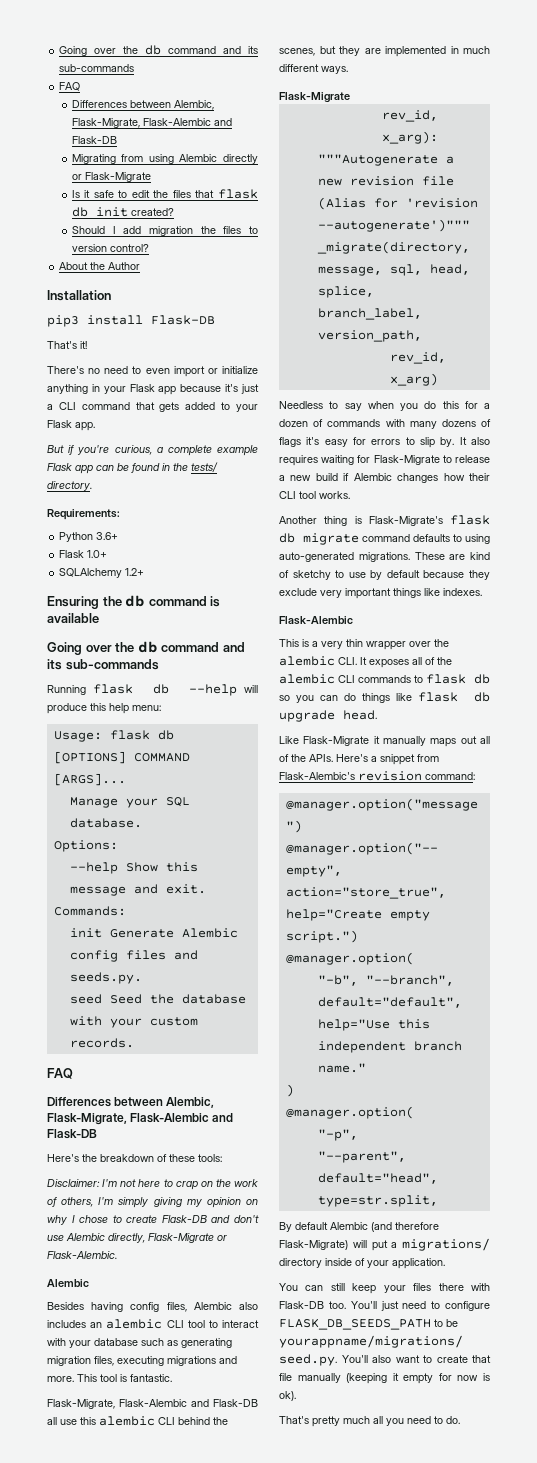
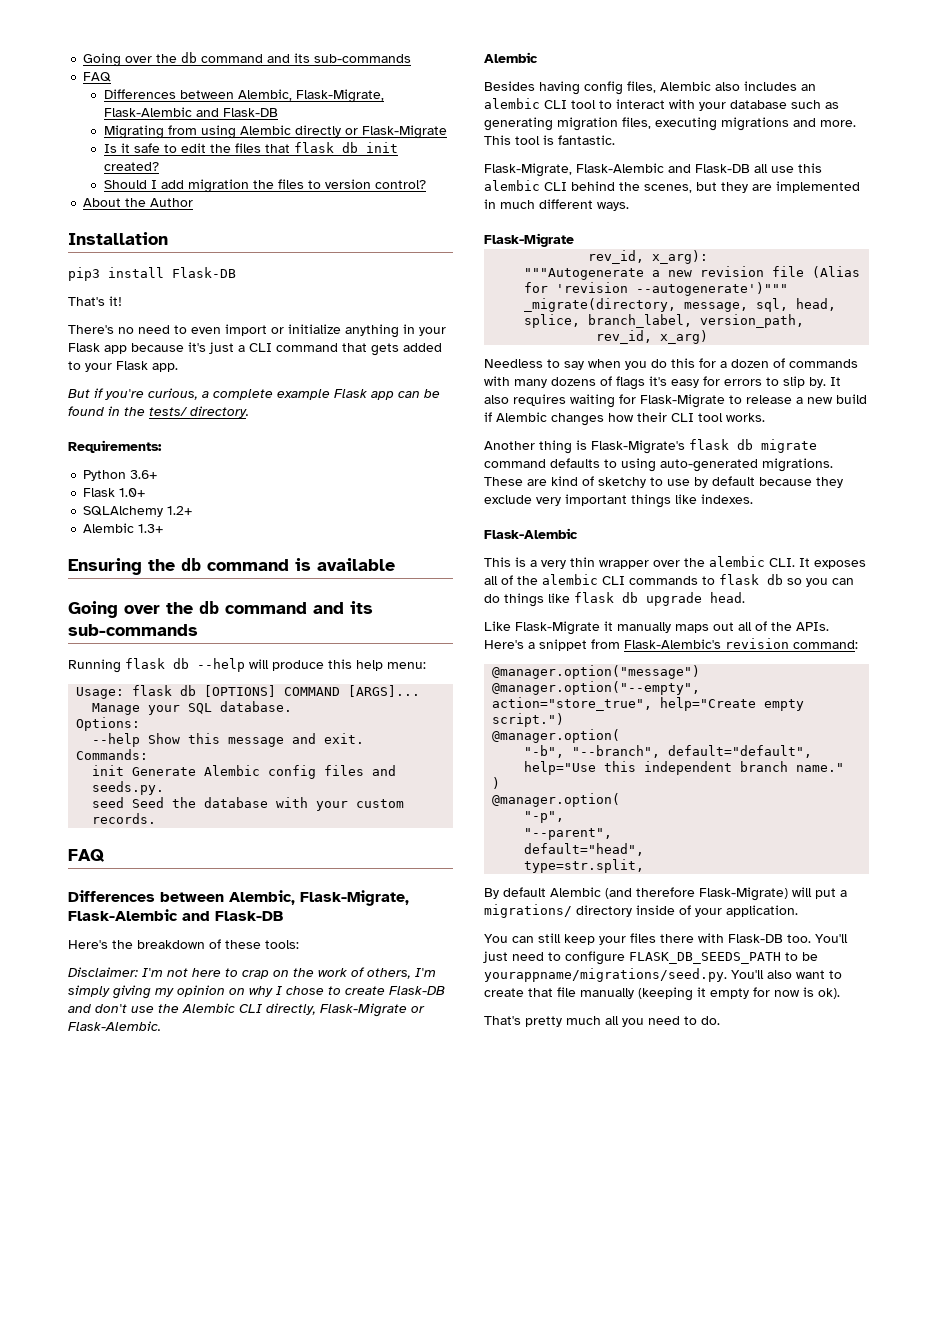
(145, 572) none -> [83,523,164,533] // Alembic 1.3+
[66,1233,105,1241] Alembic -> [158,1003,262,1013] the Alembic CLI

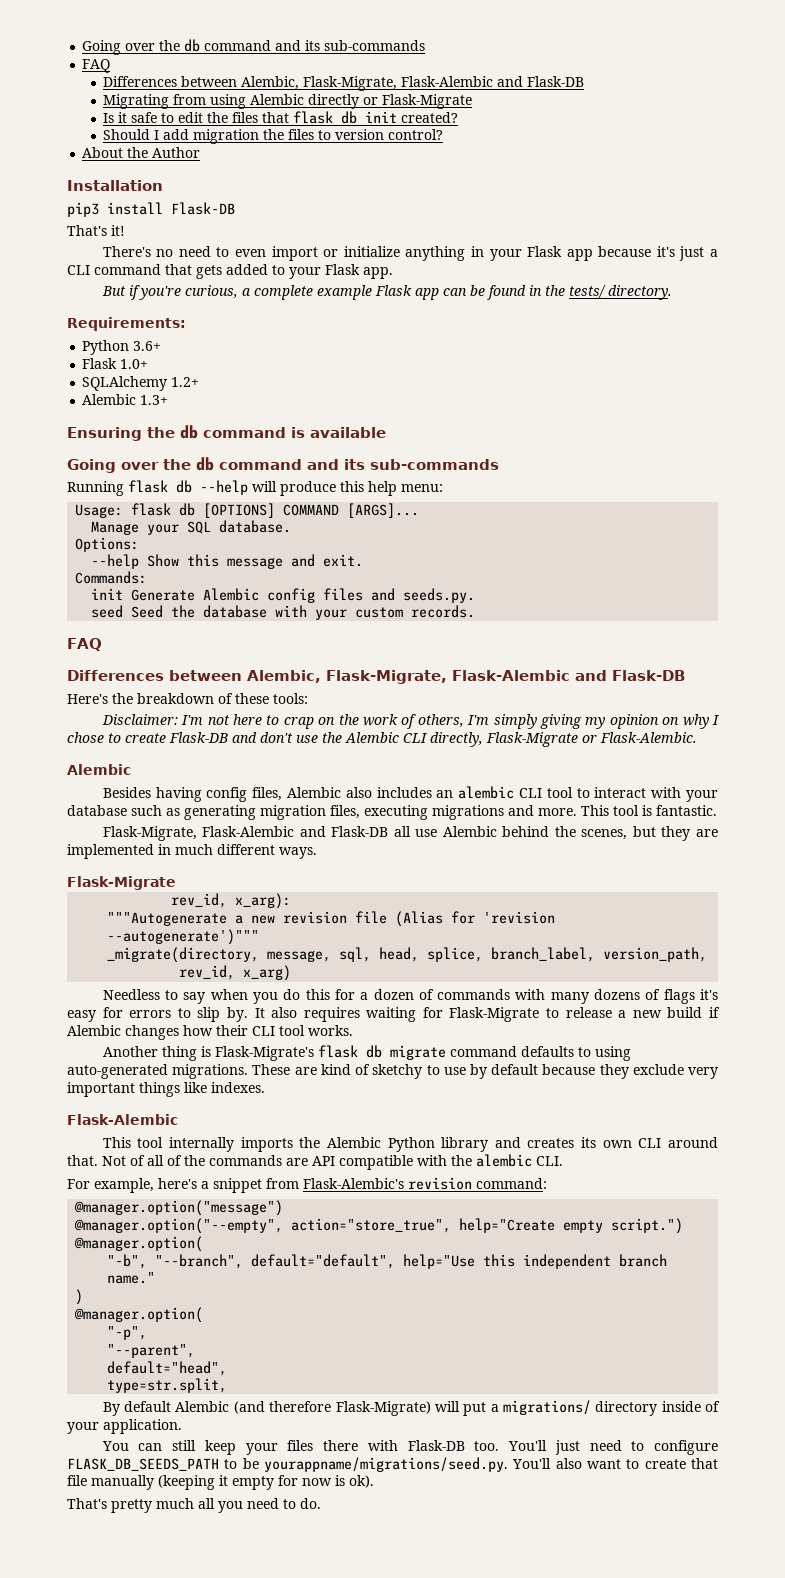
[798,163,822,173] [484,180,567,191] this alembic CLI -> [442,826,497,837] Alembic
[515,556,866,569] [484,574,854,587] [484,592,745,607] [484,621,829,635] [484,640,524,649] is a very thin wrapper over the alembic CLI. It exposes all of the alembic CLI commands to flask db so you can do things like flask db upgrade head. // Like Flask-Migrate it manually maps out all of the APIs. Here's -> [137,1137,718,1152] [67,1154,563,1170] [67,1178,197,1193] tool internally imports the Alembic Python library and creates its own CLI around that. Not of all of the commands are API compatible with the alembic CLI. // For example, here's

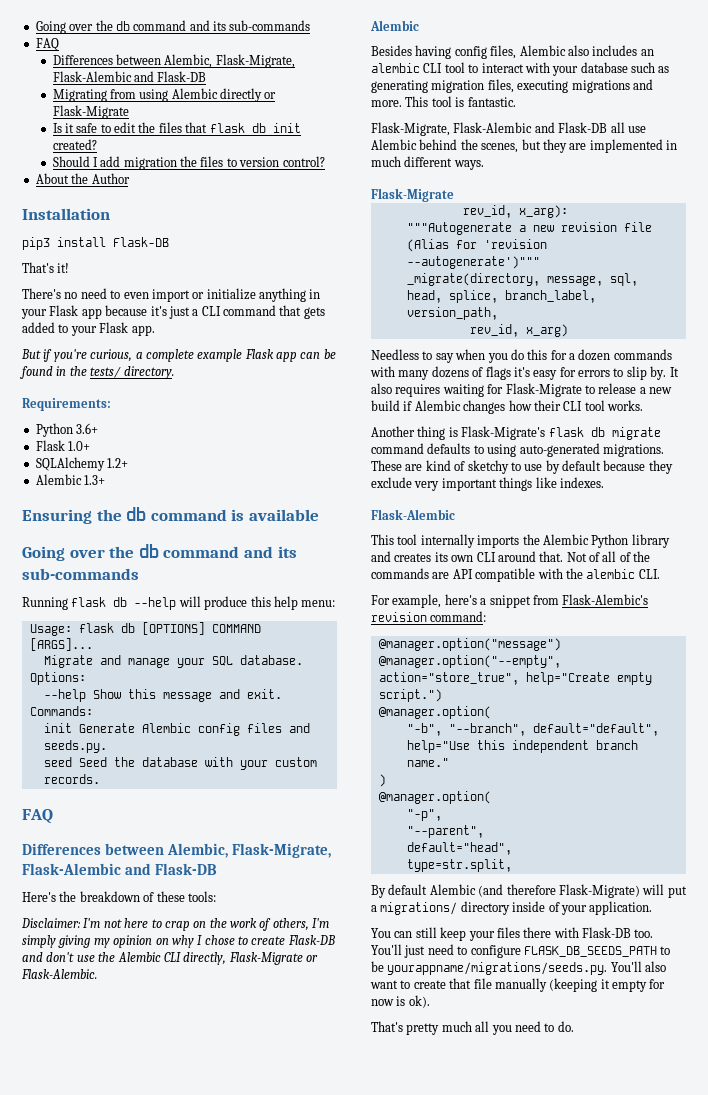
[91,521,140,535] Manage -> [43,655,170,668] Migrate and manage
[418,989,434,1000] of -> (611, 355) none
[264,1457,508,1472] yourappname/migrations/seed.py. -> [387,962,608,975] yourappname/migrations/seeds.py.

